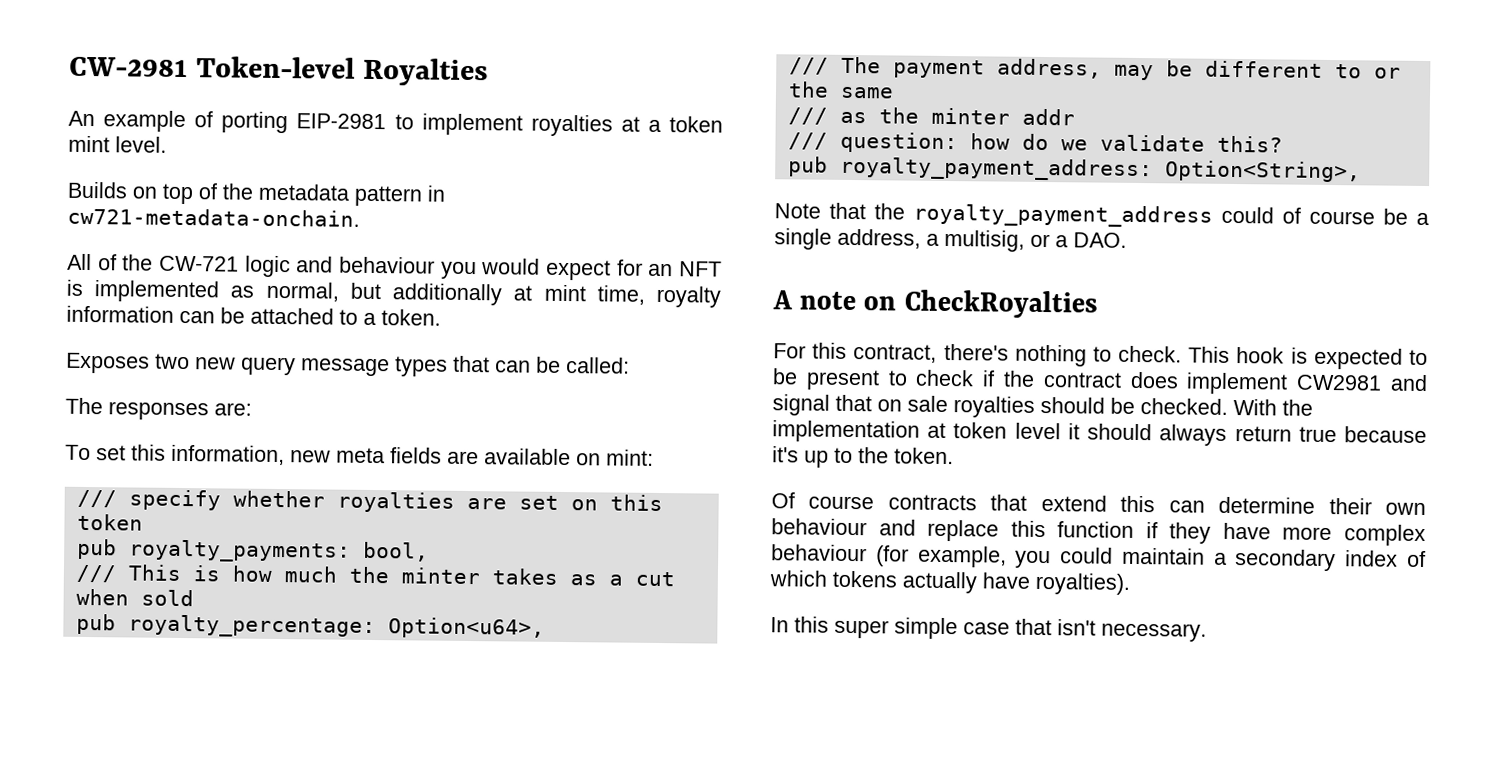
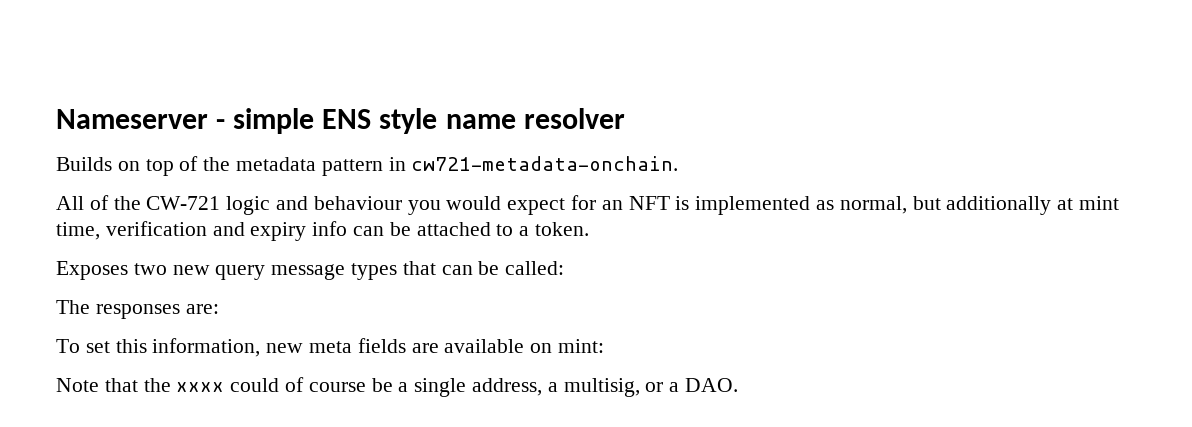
[69,56,488,87] [68,110,724,137] [68,135,167,153] CW-2981 Token-level Royalties // An example of porting EIP-2981 to implement royalties at a token mint level. -> [56,108,625,134] Nameserver - simple ENS style name resolver
[656,285,721,308] [66,305,174,323] royalty information -> [105,221,348,241] verification and expiry info
[76,489,663,513] [76,513,143,531] [76,538,429,563] [75,564,675,587] [75,588,194,607] [75,613,545,639] [788,56,1401,81] [787,81,894,99] [787,107,1075,126] [787,131,1283,154] [787,156,1361,183] // /// specify whether royalties are set on this token // pub royalty_payments: bool, // /// This is how much the minter takes as a cut when sold // pub royalty_percentage: Option<u64>, // /// The payment address, may be different to or the same // /// as the minter addr // /// question: how do we validate this? // pub royalty_payment_address: Option<String>, -> (605, 346) none
[913,203,1213,228] royalty_payment_address -> [176,382,225,392] xxxx
[772,289,1098,319] [773,342,1428,370] [772,368,1428,395] [772,394,1313,418] [772,420,1427,446] [772,446,954,468] [771,492,1426,516] [771,518,1426,547] [771,544,1426,572] [769,570,1130,595] [770,616,1207,642] // A note on CheckRoyalties // For this contract, there's nothing to check. This hook is expected to be present to check if the contract does implement CW2981 and signal that on sale royalties should be checked. With the implementation at token level it should always return true because it's up to the token. // Of course contracts that extend this can determine their own behaviour and replace this function if they have more complex behaviour (for example, you could maintain a secondary index of which tokens actually have royalties). // In this super simple case that isn't necessary. -> (739, 385) none

